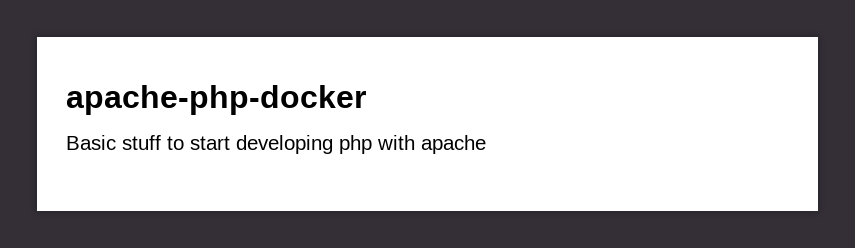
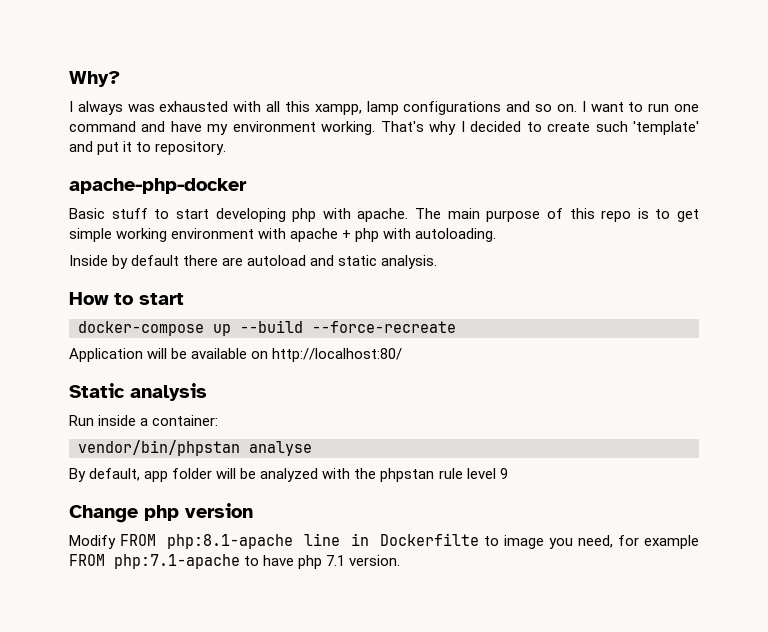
(66, 100) none -> [69,71,120,87] [69,101,700,115] [69,121,699,135] [69,141,227,155] Why? // I always was exhausted with all this xampp, lamp configurations and so on. I want to run one command and have my environment working. That's why I decided to create such 'template' and put it to repository. //
[421,135,486,154] apache -> [357,208,699,222] [69,228,497,242] [69,255,438,269] [69,292,184,305] [78,320,456,336] [69,348,403,362] [69,383,207,401] [69,415,219,426] [78,440,312,456] [69,468,508,482] [69,503,253,523] [69,533,699,549] [69,554,401,569] apache. The main purpose of this repo is to get simple working environment with apache + php with autoloading. // Inside by default there are autoload and static analysis. // How to start // docker-compose up --build --force-recreate // Application will be available on http://localhost:80/ // Static analysis // Run inside a container: // vendor/bin/phpstan analyse // By default, app folder will be analyzed with the phpstan rule level 9 // Change php version // Modify FROM php:8.1-apache line in Dockerfilte to image you need, for example FROM php:7.1-apache to have php 7.1 version.

